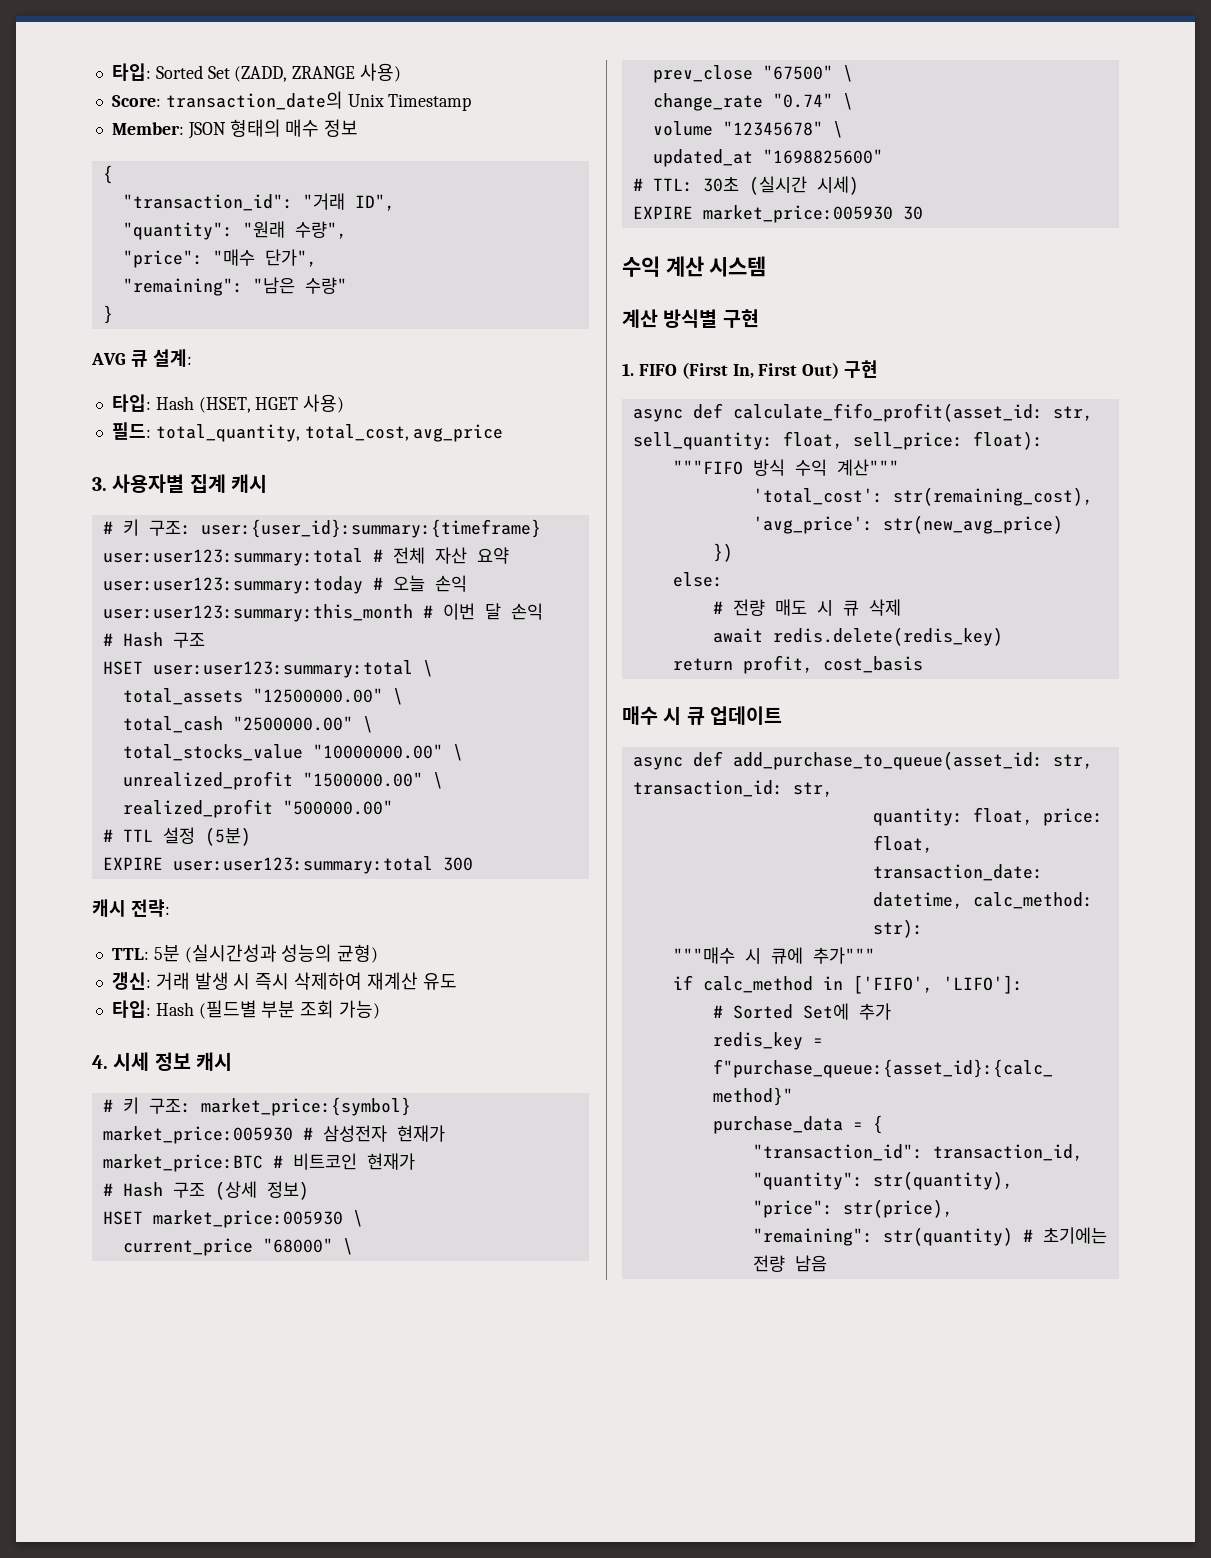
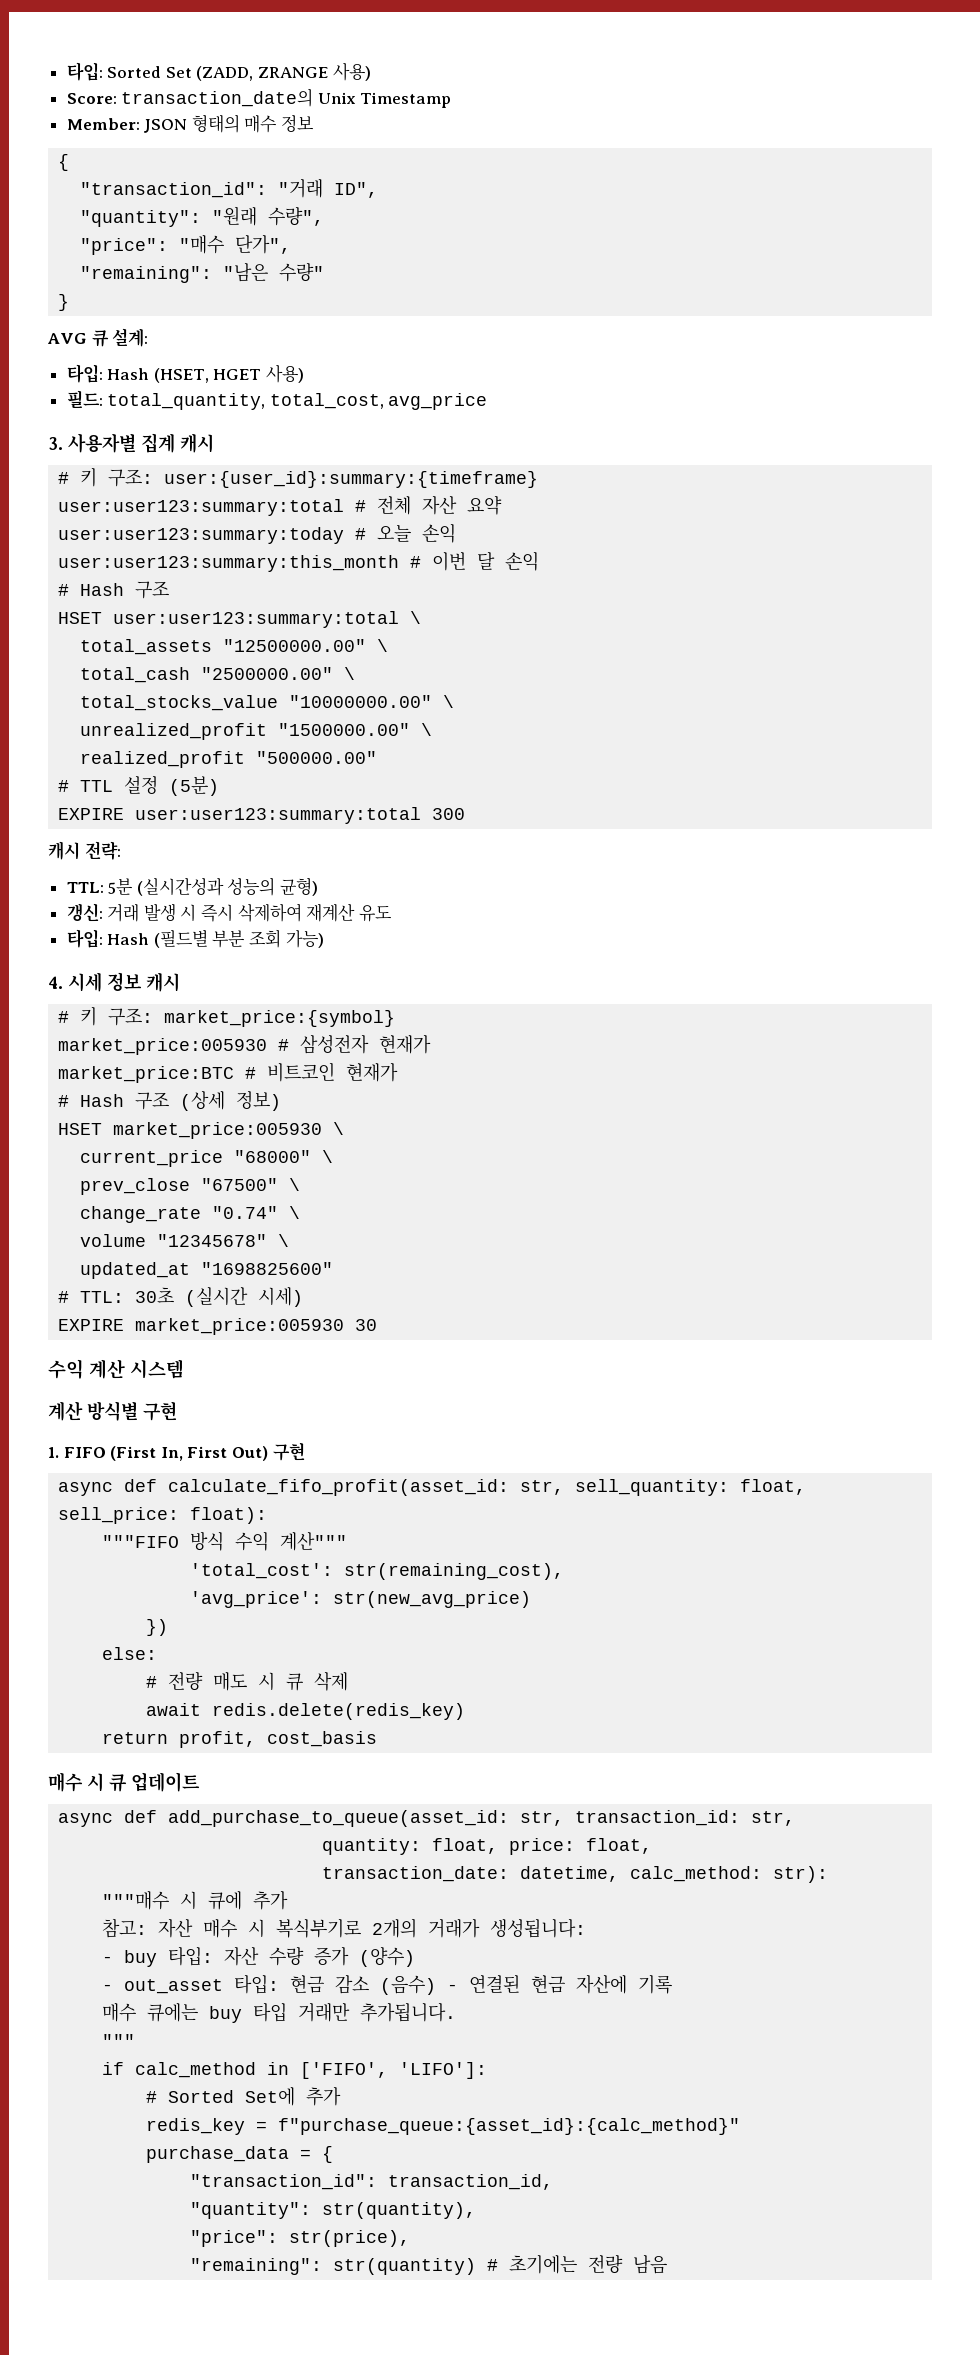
[812,947,875,964] 추가""" -> [253,1891,289,1910] [102,1918,587,1938] [102,1946,416,1967] [102,1974,673,1995] [102,2002,457,2023] [102,2034,136,2047] 추가 // 참고: 자산 매수 시 복식부기로 2개의 거래가 생성됩니다: // - buy 타입: 자산 수량 증가 (양수) // - out_asset 타입: 현금 감소 (음수) - 연결된 현금 자산에 기록 // 매수 큐에는 buy 타입 거래만 추가됩니다. // """

